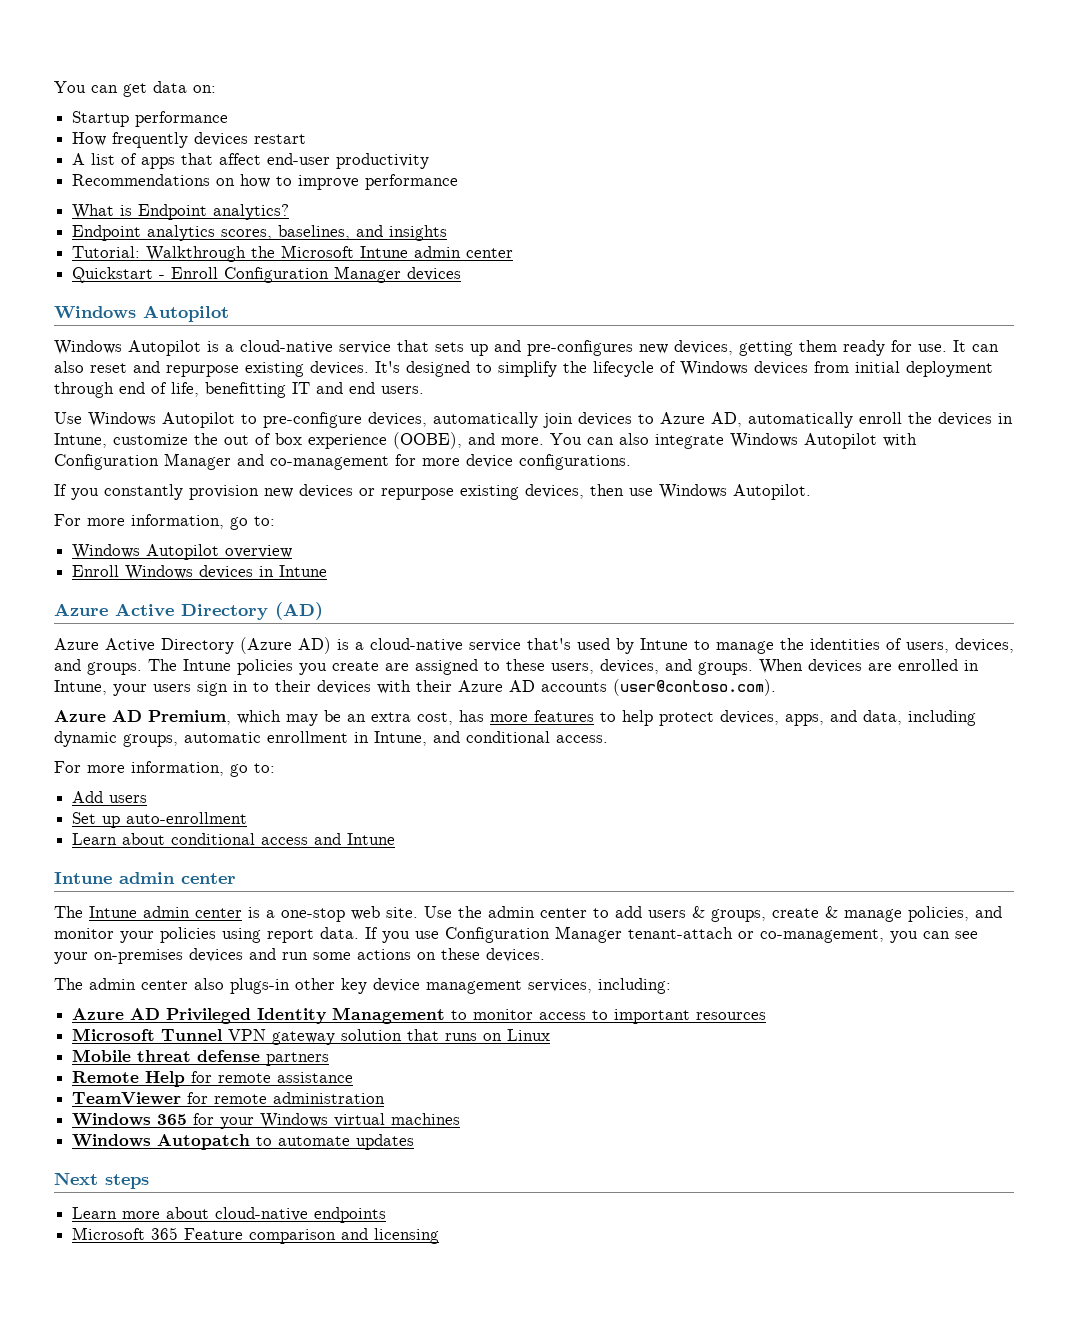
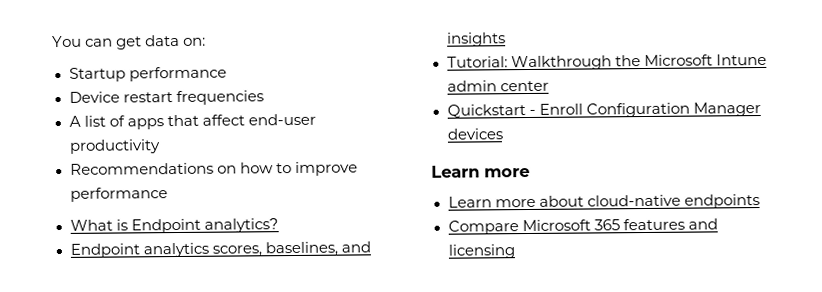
[72,132,249,148] How frequently devices -> [68,91,120,103] Device
(307, 139) none -> [175,90,264,106] frequencies
[54,305,229,322] [54,340,999,356] [54,361,993,377] [54,382,424,398] [54,412,1013,428] [54,432,917,449] [54,453,631,470] [54,484,811,500] [54,514,275,530] [72,544,293,560] [72,565,328,580] [54,602,323,620] [54,637,1014,654] [54,659,979,675] [54,679,776,696] [54,710,976,726] [54,731,608,747] [54,761,275,777] [72,791,148,803] [72,812,248,828] [72,833,396,845] [54,872,236,884] [54,906,1002,922] [54,926,978,943] [54,948,545,964] [54,978,671,994] [72,1007,767,1024] [72,1028,551,1045] [72,1049,330,1066] [72,1071,354,1087] [72,1092,386,1105] [72,1113,461,1129] [72,1134,415,1150] [54,1172,149,1189] Windows Autopilot // Windows Autopilot is a cloud-native service that sets up and pre-configures new devices, getting them ready for use. It can also reset and repurpose existing devices. It's designed to simplify the lifecycle of Windows devices from initial deployment through end of life, benefitting IT and end users. // Use Windows Autopilot to pre-configure devices, automatically join devices to Azure AD, automatically enroll the devices in Intune, customize the out of box experience (OOBE), and more. You can also integrate Windows Autopilot with Configuration Manager and co-management for more device configurations. // If you constantly provision new devices or repurpose existing devices, then use Windows Autopilot. // For more information, go to: // Windows Autopilot overview // Enroll Windows devices in Intune // Azure Active Directory (AD) // Azure Active Directory (Azure AD) is a cloud-native service that's used by Intune to manage the identities of users, devices, and groups. The Intune policies you create are assigned to these users, devices, and groups. When devices are enrolled in Intune, your users sign in to their devices with their Azure AD accounts (user@contoso.com). // Azure AD Premium, which may be an extra cost, has more features to help protect devices, apps, and data, including dynamic groups, automatic enrollment in Intune, and conditional access. // For more information, go to: // Add users // Set up auto-enrollment // Learn about conditional access and Intune // Intune admin center // The Intune admin center is a one-stop web site. Use the admin center to add users & groups, create & manage policies, and monitor your policies using report data. If you use Configuration Manager tenant-attach or co-management, you can see your on-premises devices and run some actions on these devices. // The admin center also plugs-in other key device management services, including: // Azure AD Privileged Identity Management to monitor access to important resources // Microsoft Tunnel VPN gateway solution that runs on Linux // Mobile threat defense partners // Remote Help for remote assistance // TeamViewer for remote administration // Windows 365 for your Windows virtual machines // Windows Autopatch to automate updates // Next steps -> [431,165,530,178] Learn more
(387, 1215) none -> [447,220,519,235] Compare
[184,1228,337,1244] Feature comparison -> [622,218,685,231] features

